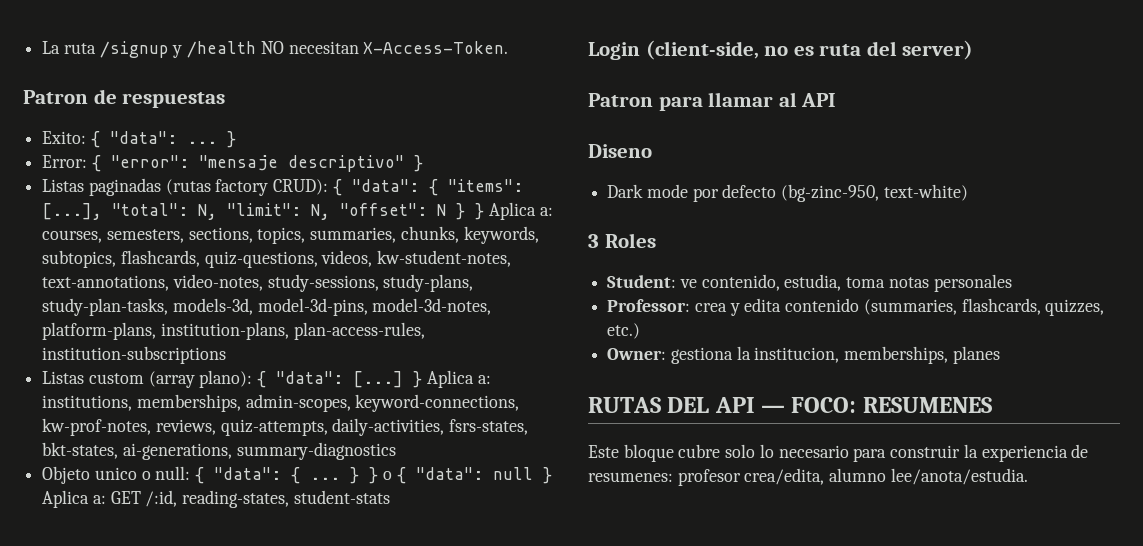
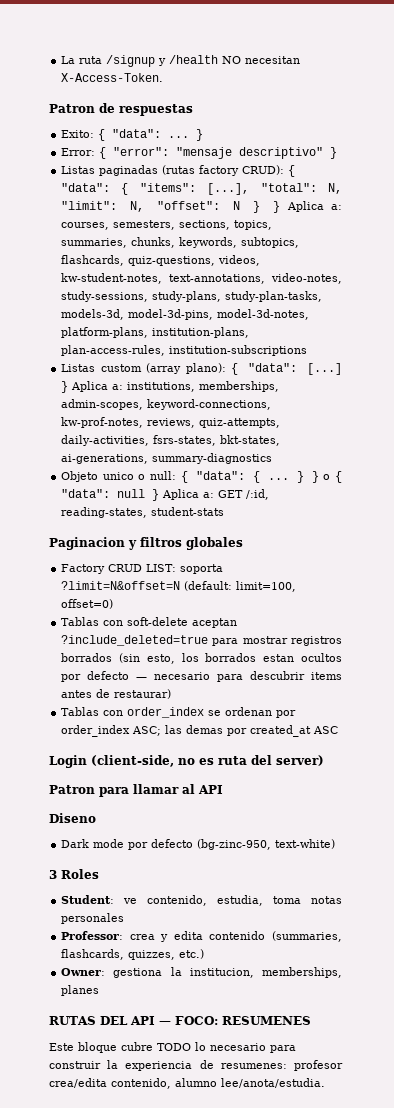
(390, 497) none -> [49,537,243,550] [61,564,224,574] [61,581,297,592] [61,599,114,609] [61,617,238,628] [61,635,342,646] [61,653,342,664] [61,671,342,682] [61,689,172,699] [61,707,297,718] [61,725,339,737] // Paginacion y filtros globales // Factory CRUD LIST: soporta ?limit=N&offset=N (default: limit=100, offset=0) // Tablas con soft-delete aceptan ?include_deleted=true para mostrar registros borrados (sin esto, los borrados estan ocultos por defecto — necesario para descubrir items antes de restaurar) // Tablas con order_index se ordenan por order_index ASC; las demas por created_at ASC
[725,444,756,458] solo -> [157,1043,191,1051] TODO
[744,468,825,485] crea/edita, -> [49,1078,171,1089] crea/edita contenido,

